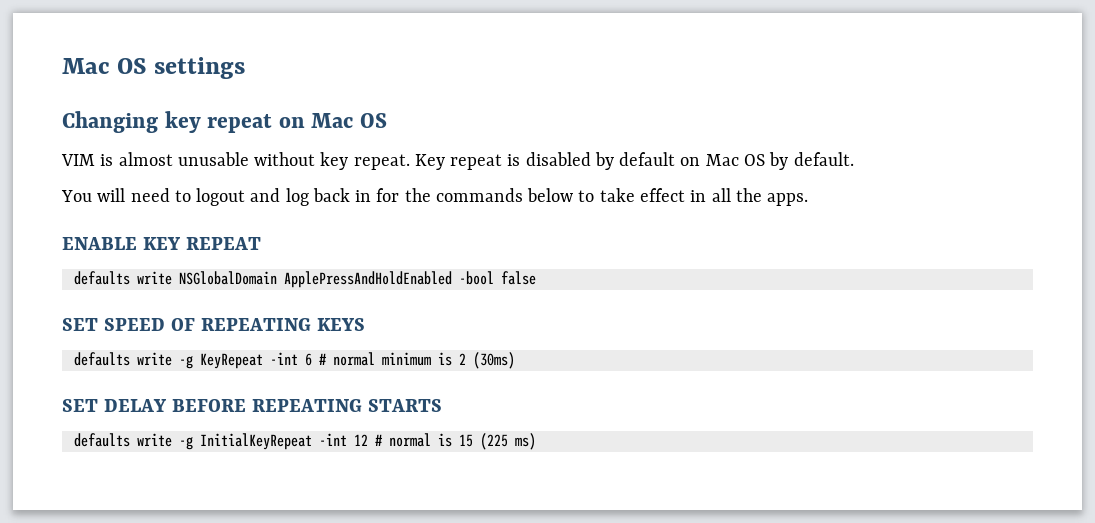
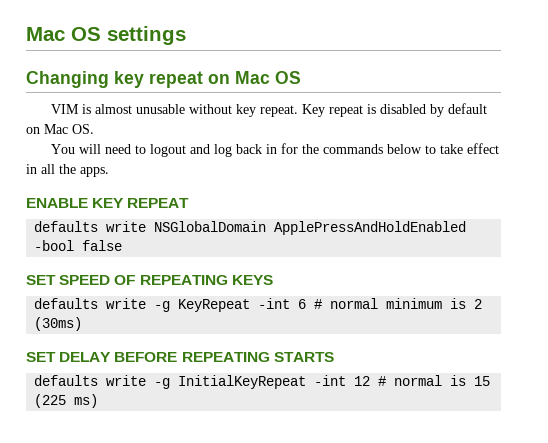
[743,152,854,170] OS by default. -> [72,124,94,134] OS.

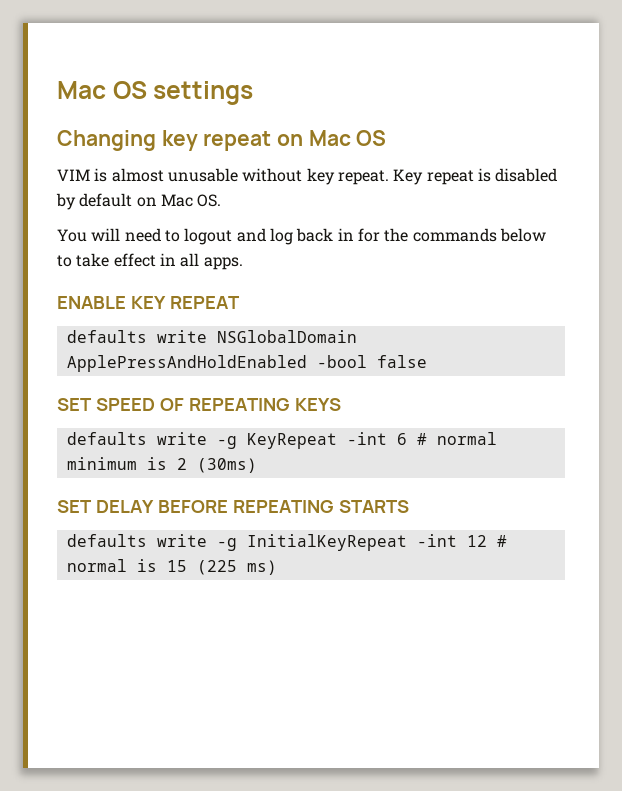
[59,164,76,174] the -> (200, 260) none

